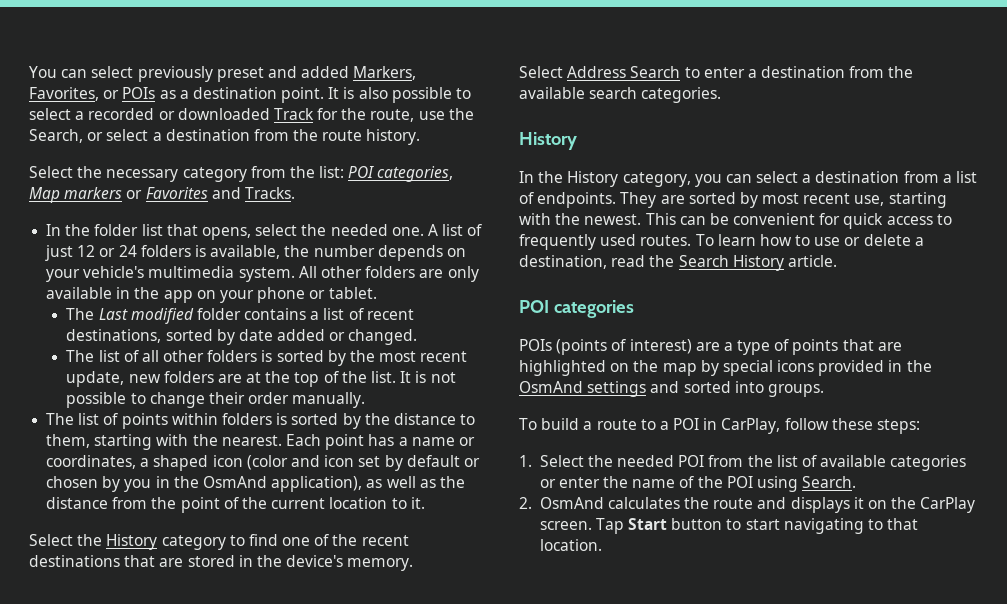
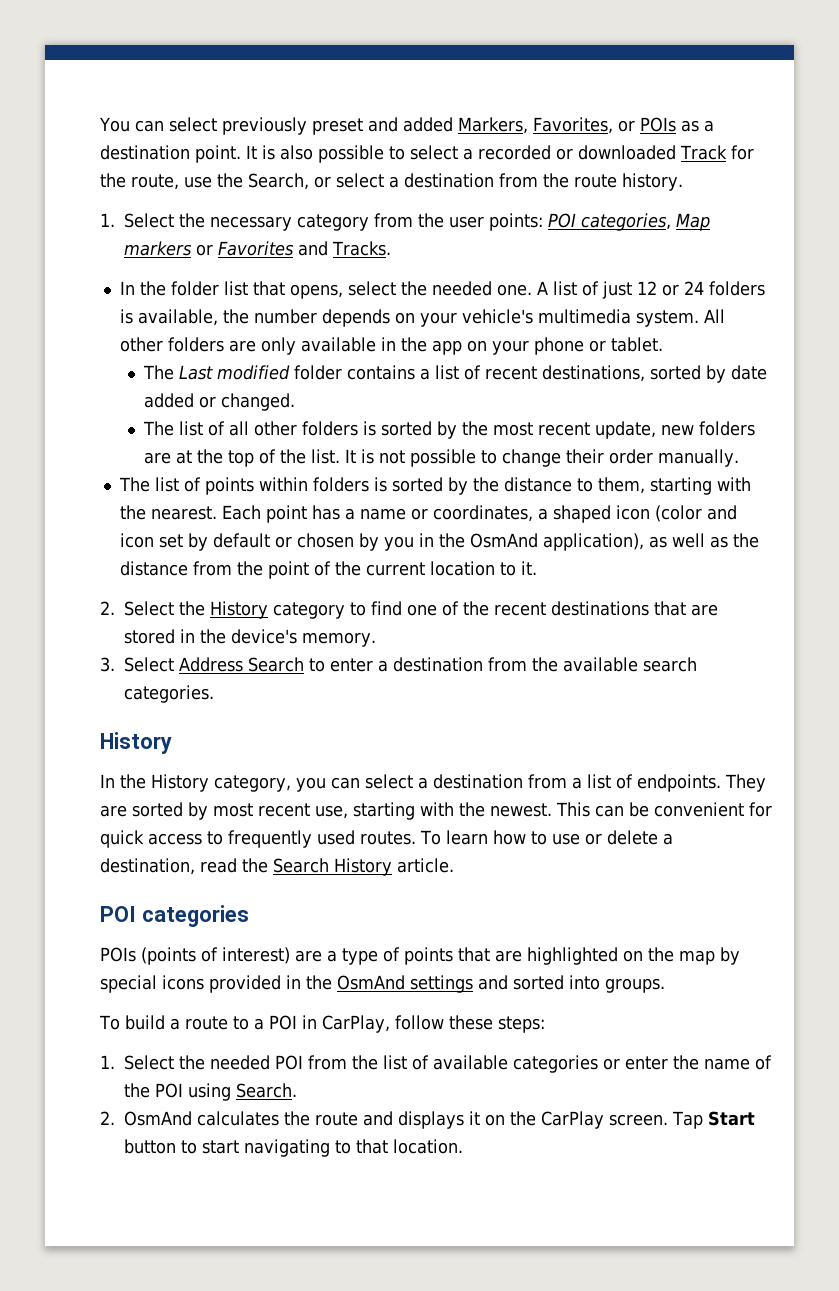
(421, 137) none -> [100,213,115,227] 1.
[319,166,345,178] list: -> [449,213,544,231] user points:
(425, 503) none -> [100,601,115,615] 2.
(414, 564) none -> [100,657,115,672] 3.

